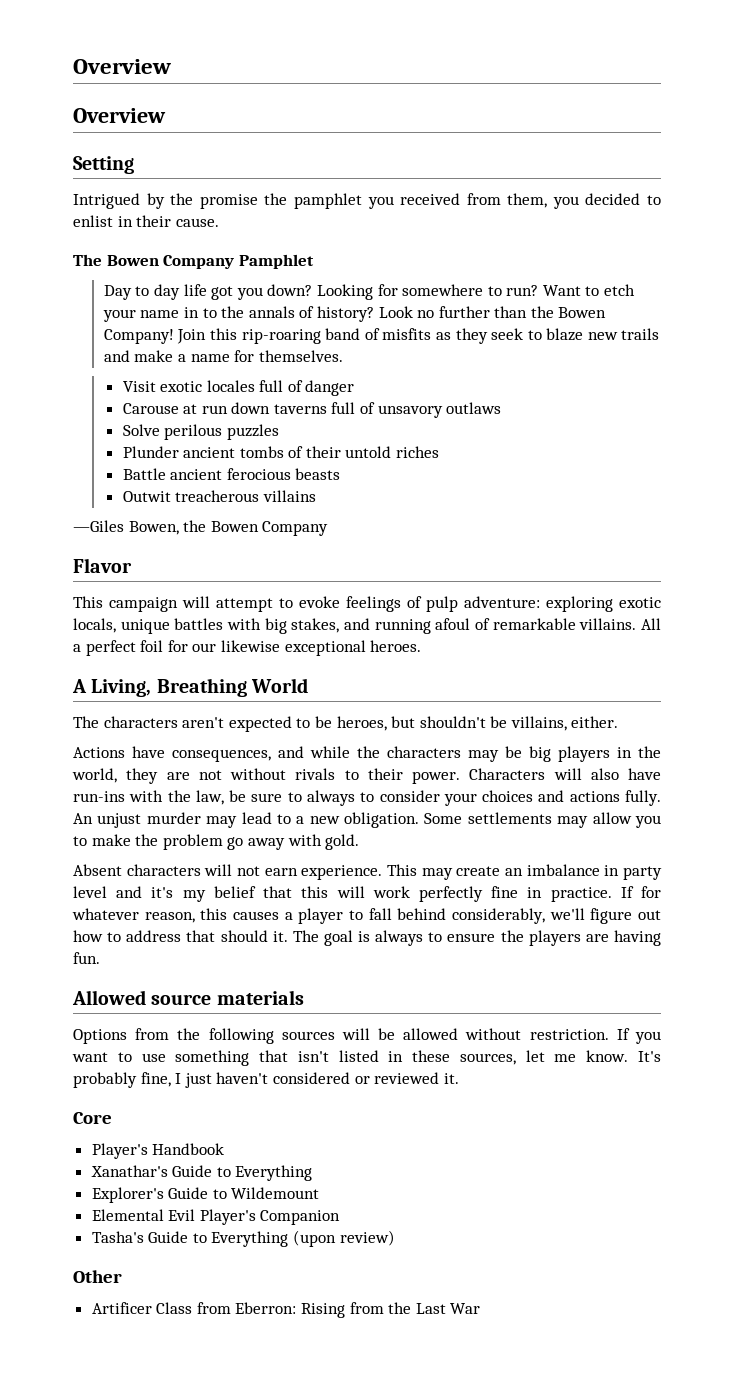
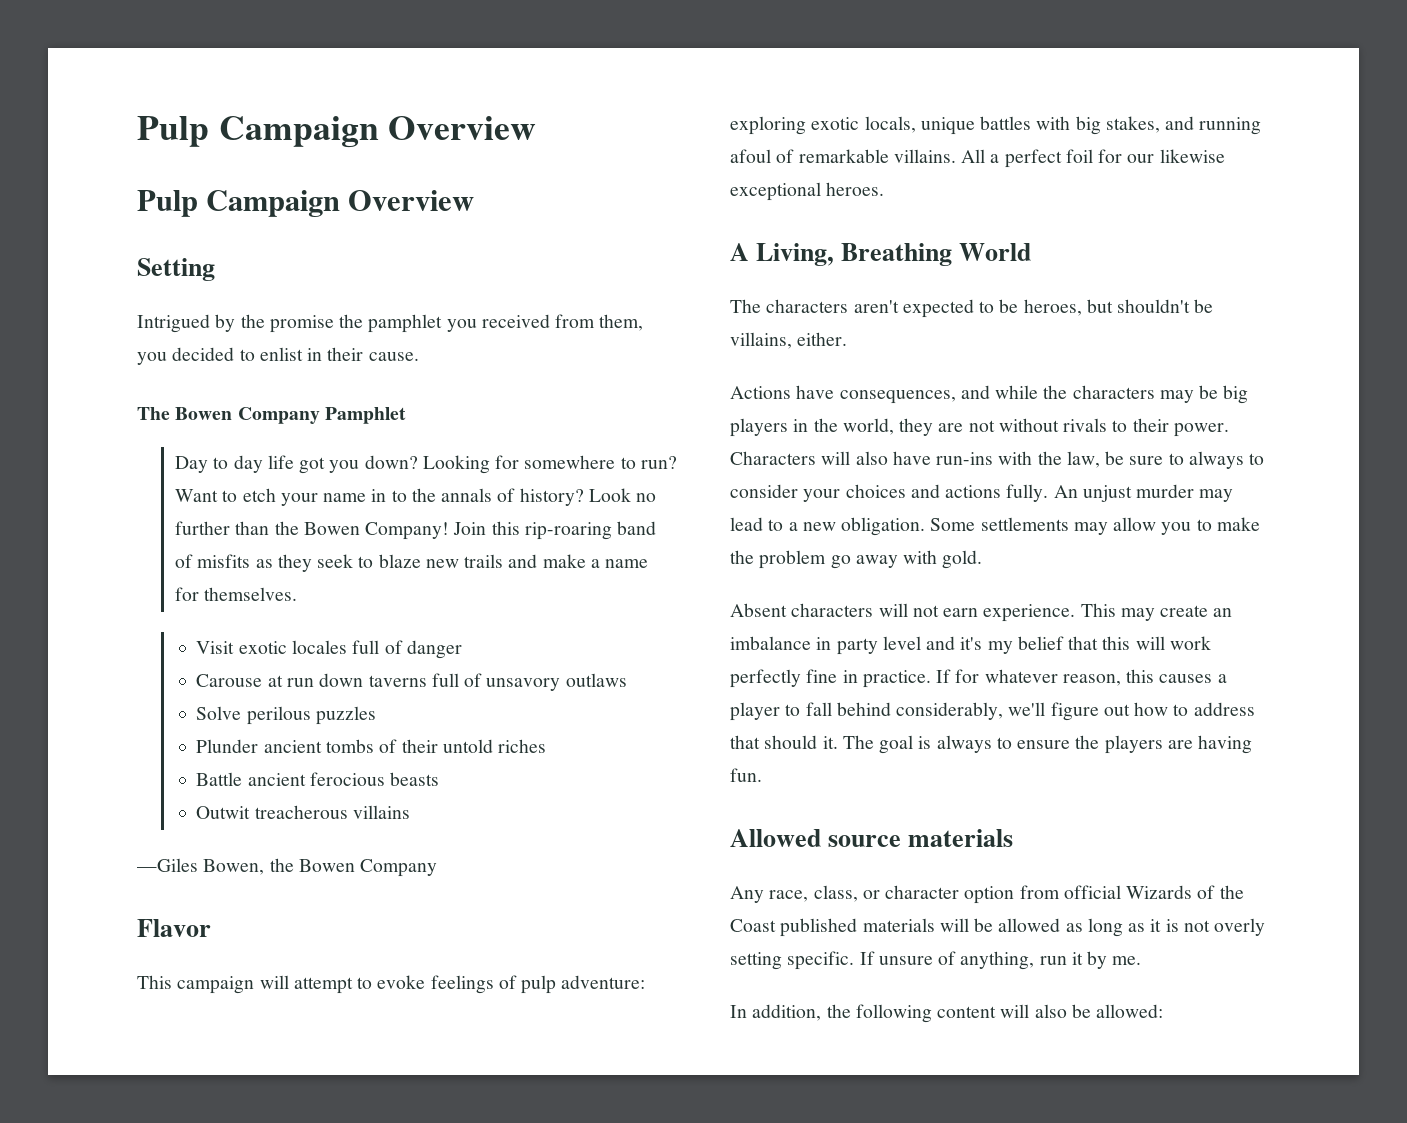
[73,59,171,74] Overview // -> [137,116,537,148] [137,190,341,217] Pulp Campaign Overview // Pulp Campaign
[73,1028,661,1044] [72,1050,661,1066] [73,1072,459,1088] [73,1112,112,1124] [91,1143,225,1159] [90,1165,313,1181] [91,1187,320,1203] [91,1209,341,1225] [91,1230,395,1247] [73,1270,122,1283] [91,1302,481,1318] Options from the following sources will be allowed without restriction. If you want to use something that isn't listed in these sources, let me know. It's probably fine, I just haven't considered or reviewed it. // Core // Player's Handbook // Xanathar's Guide to Everything // Explorer's Guide to Wildemount // Elemental Evil Player's Companion // Tasha's Guide to Everything (upon review) // Other // Artificer Class from Eberron: Rising from the Last War -> [730,885,1244,904] [730,918,1266,937] [730,951,1142,970] [730,1004,1164,1023] Any race, class, or character option from official Wizards of the Coast published materials will be allowed as long as it is not overly setting specific. If unsure of anything, run it by me. // In addition, the following content will also be allowed:

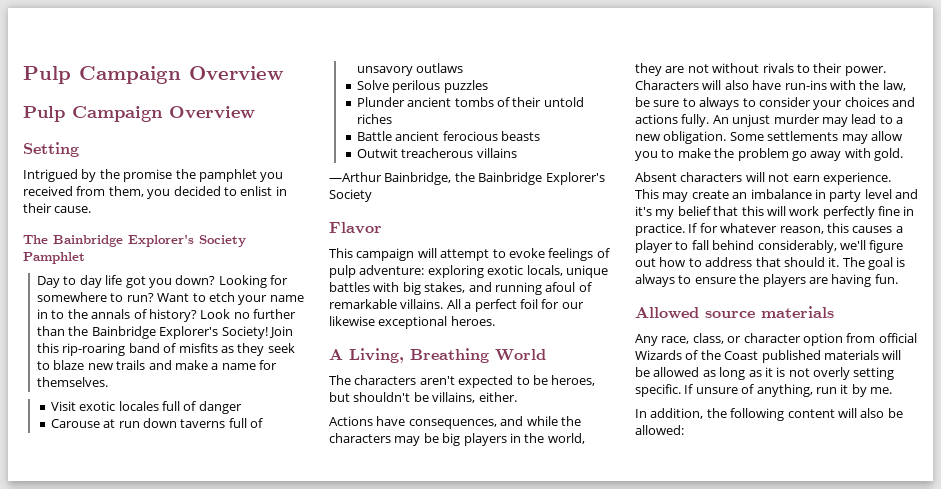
[175,407,320,424] Bowen Company -> [53,234,246,247] Bainbridge Explorer's Society
[303,522,450,540] Bowen Company! -> [91,326,268,339] Bainbridge Explorer's Society!
[137,858,438,877] —Giles Bowen, the Bowen Company -> [329,172,605,185] [329,189,372,202] —Arthur Bainbridge, the Bainbridge Explorer's Society

